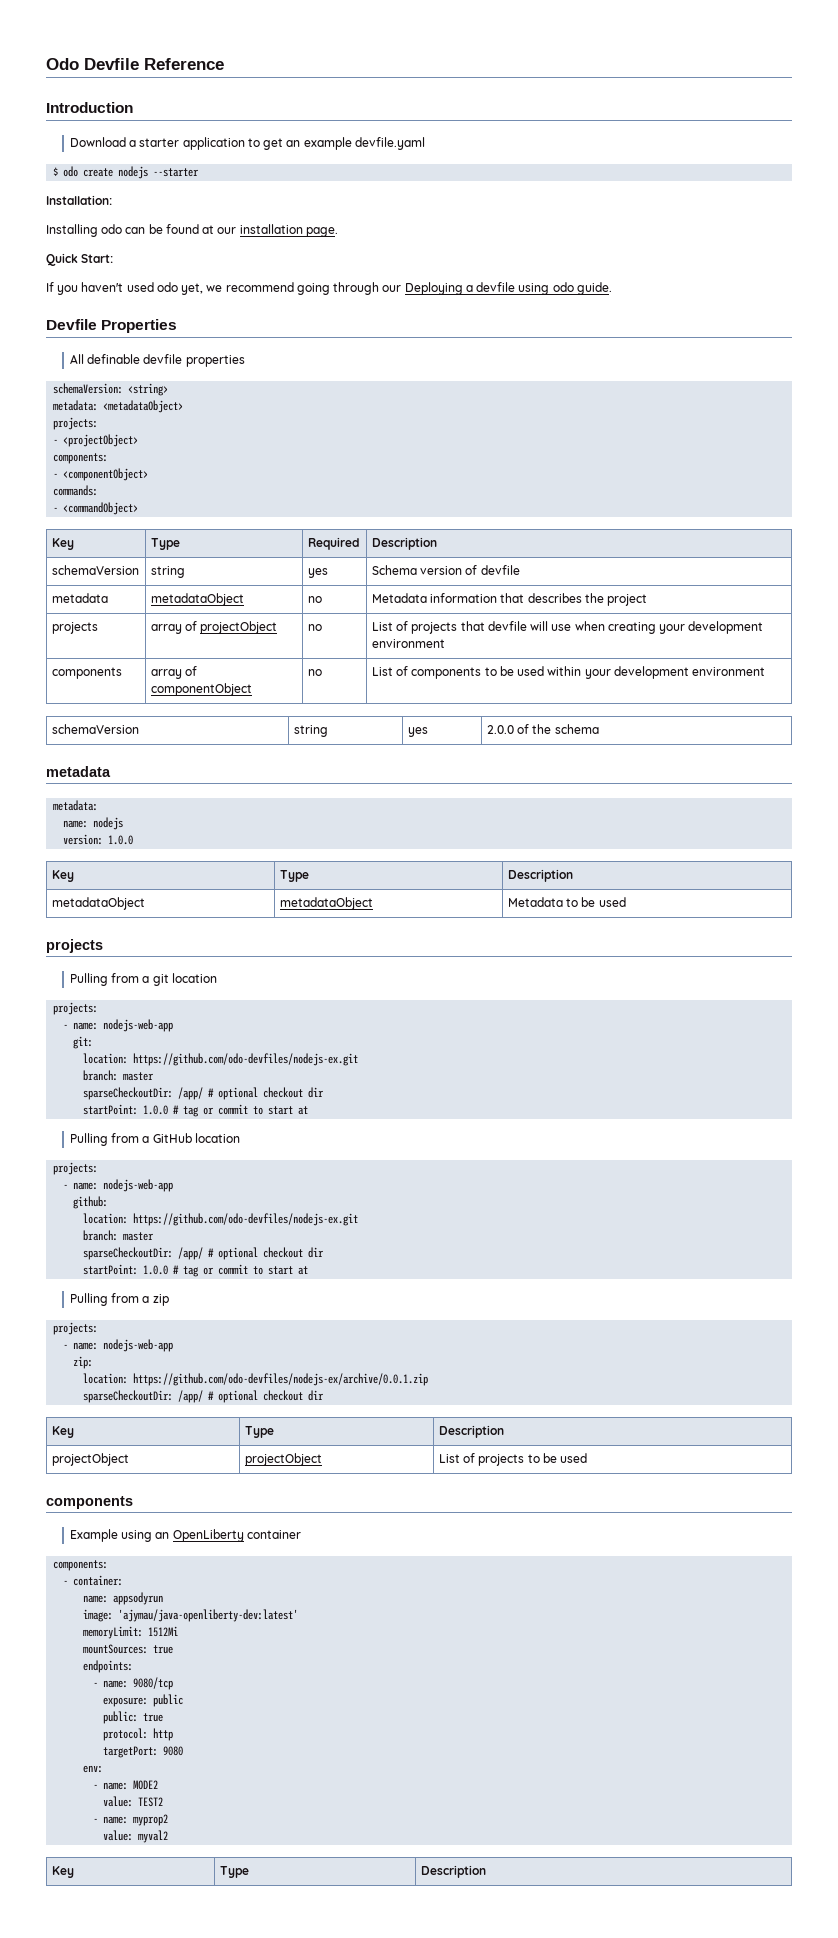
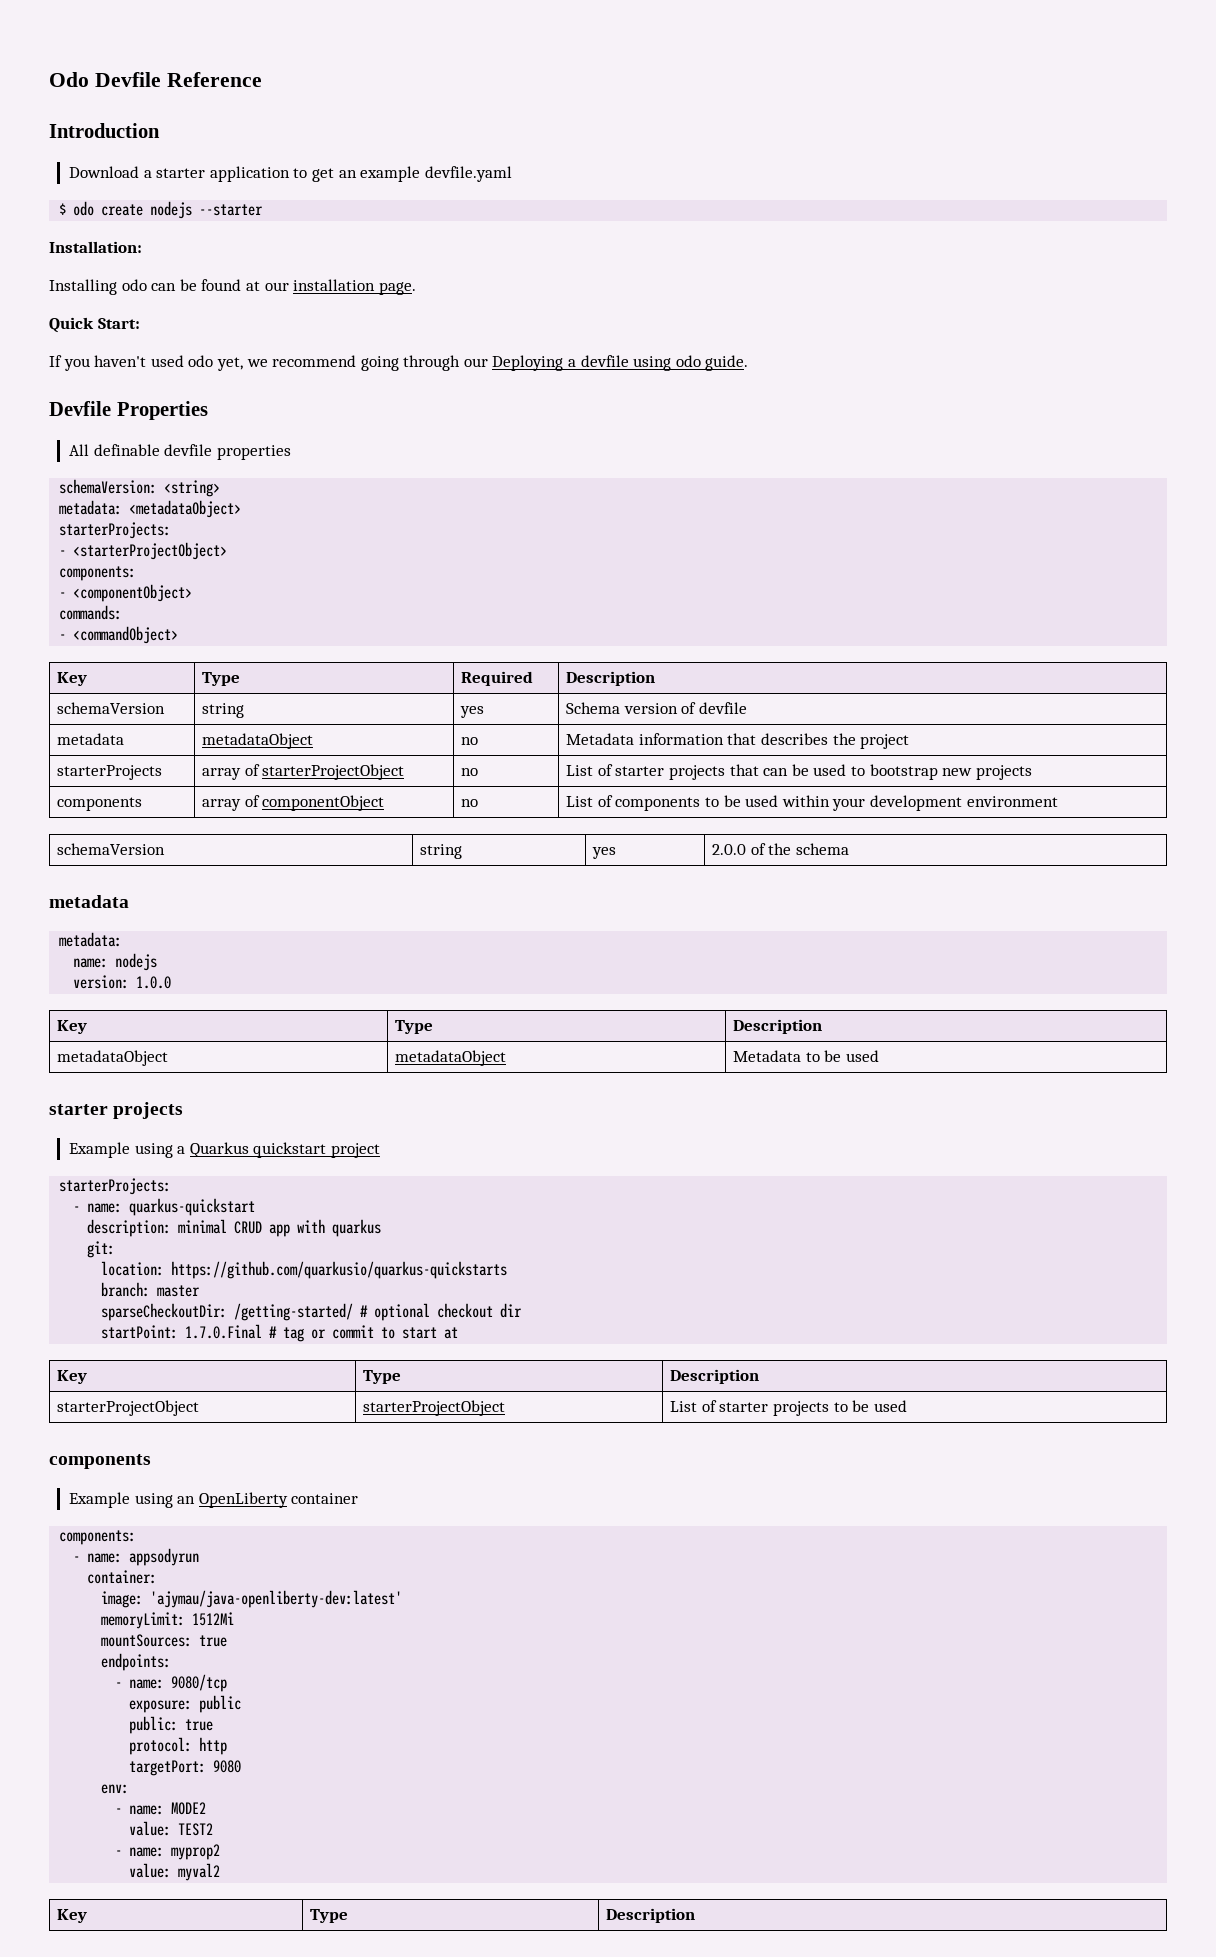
[53,417,99,430] [53,434,139,447] projects: // - <projectObject> -> [59,522,172,539] [59,542,228,560] starterProjects: // - <starterProjectObject>
[51,622,98,634] [150,621,278,634] [307,624,322,631] [371,621,409,631] projects | array of projectObject | no | List of -> [57,765,163,780] [202,764,405,780] [461,768,479,776] [566,764,665,776] starterProjects | array of starterProjectObject | no | List of starter
[487,621,764,634] [371,639,445,648] devfile will use when creating your development environment -> [763,764,1032,780] can be used to bootstrap new projects
[46,939,103,953] [69,973,217,986] [53,1002,99,1015] [63,1019,174,1032] projects // Pulling from a git location // projects: // - name: nodejs-web-app -> [49,1102,184,1119] [69,1142,380,1158] [59,1178,172,1195] [73,1198,256,1216] [87,1219,382,1237] starter projects // Example using a Quarkus quickstart project // starterProjects: // - name: quarkus-quickstart // description: minimal CRUD app with quarkus
[133,1053,359,1066] [83,1070,155,1081] [83,1087,325,1100] [83,1104,309,1117] [69,1133,240,1146] [53,1162,99,1175] [63,1179,174,1192] [73,1196,109,1209] [83,1213,359,1226] [83,1230,155,1241] [83,1247,325,1260] [83,1264,309,1277] [69,1293,169,1306] [53,1322,99,1335] [63,1339,174,1352] [73,1356,94,1369] [83,1373,429,1386] [83,1390,325,1403] [51,1426,74,1438] [244,1426,274,1438] [438,1425,504,1438] [51,1453,129,1466] [244,1453,322,1466] [438,1453,476,1463] https://github.com/odo-devfiles/nodejs-ex.git // branch: master // sparseCheckoutDir: /app/ # optional checkout dir // startPoint: 1.0.0 # tag or commit to start at // Pulling from a GitHub location // projects: // - name: nodejs-web-app // github: // location: https://github.com/odo-devfiles/nodejs-ex.git // branch: master // sparseCheckoutDir: /app/ # optional checkout dir // startPoint: 1.0.0 # tag or commit to start at // Pulling from a zip // projects: // - name: nodejs-web-app // zip: // location: https://github.com/odo-devfiles/nodejs-ex/archive/0.0.1.zip // sparseCheckoutDir: /app/ # optional checkout dir // Key | Type | Description // projectObject | projectObject | List of -> [171,1261,508,1279] [101,1282,201,1297] [101,1303,523,1321] [101,1324,459,1342] [57,1370,88,1384] [363,1370,402,1384] [670,1369,760,1384] [57,1400,200,1416] [363,1400,506,1416] [670,1400,769,1412] https://github.com/quarkusio/quarkus-quickstarts // branch: master // sparseCheckoutDir: /getting-started/ # optional checkout dir // startPoint: 1.7.0.Final # tag or commit to start at // Key | Type | Description // starterProjectObject | starterProjectObject | List of starter
[73,1575,124,1586] container: // -> (81, 1559) none
(164, 1598) none -> [87,1570,158,1584] // container:

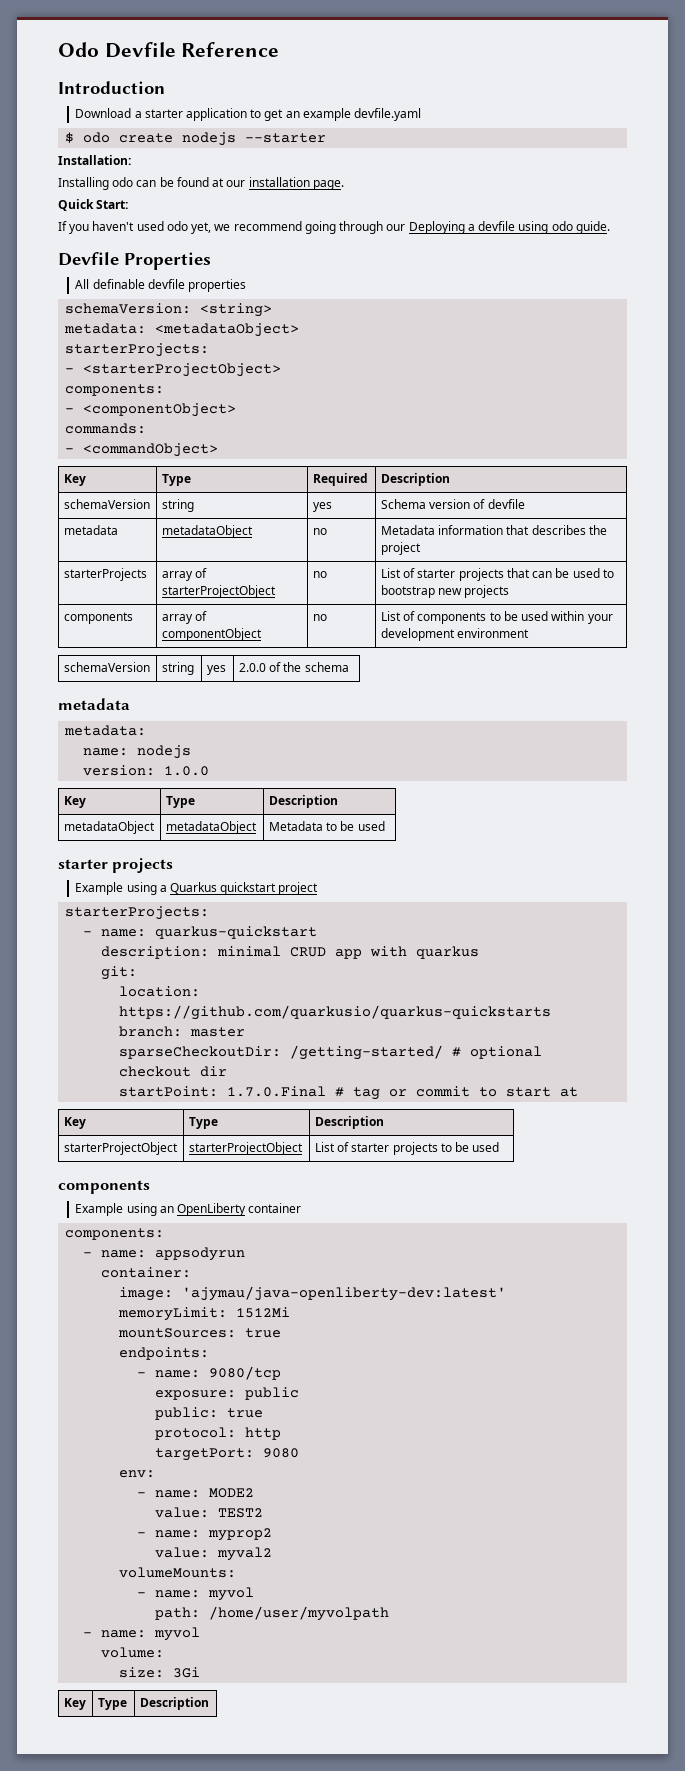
(221, 1872) none -> [119,1567,237,1578] [137,1587,255,1601] [155,1606,390,1621] [83,1627,201,1641] [101,1647,165,1658] [119,1667,201,1678] // volumeMounts: // - name: myvol // path: /home/user/myvolpath // - name: myvol // volume: // size: 3Gi

